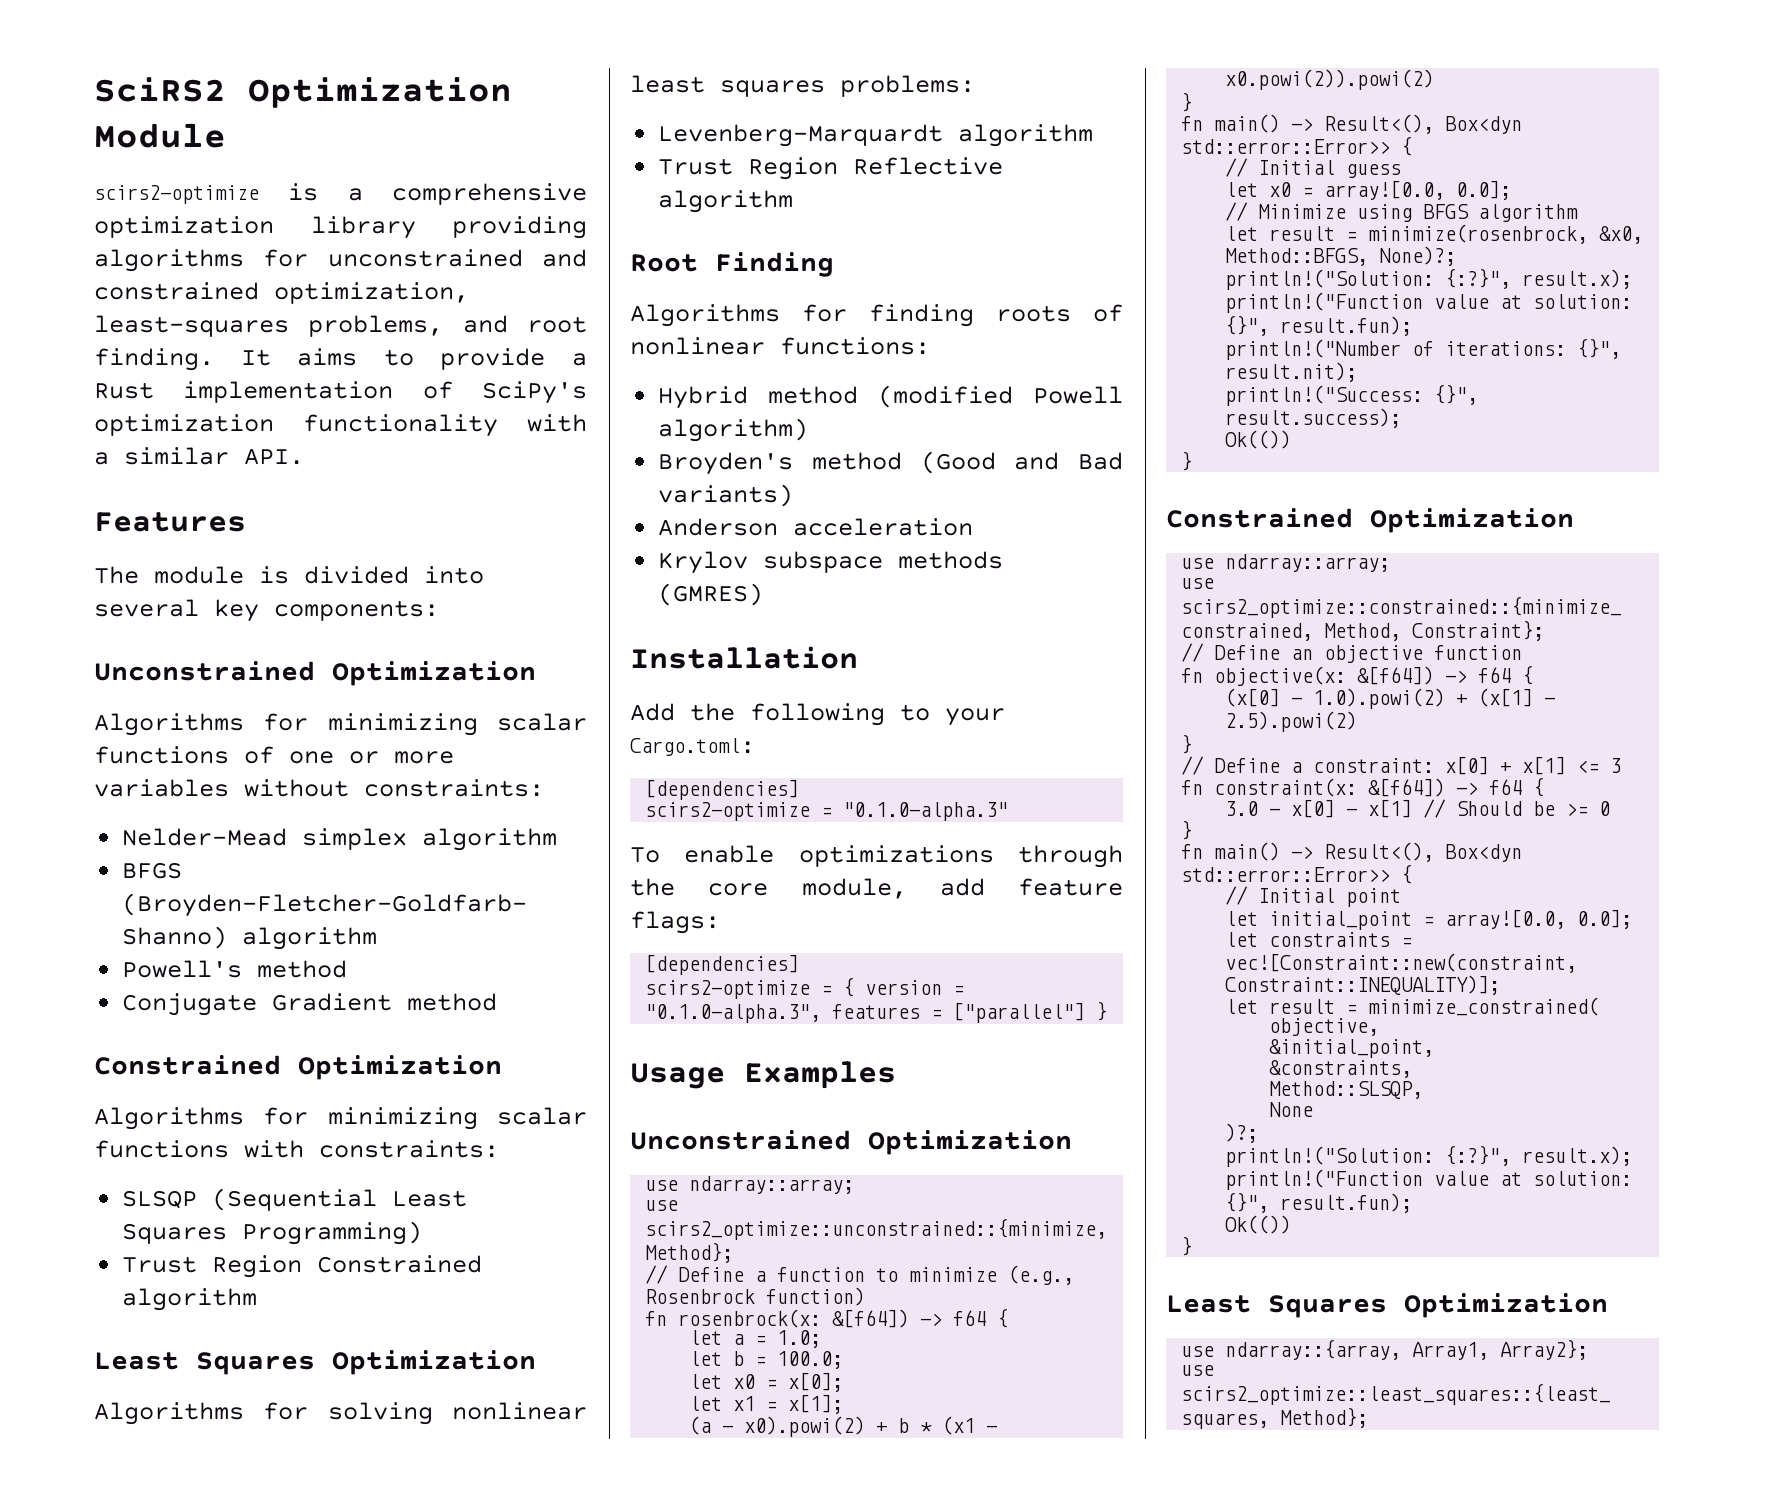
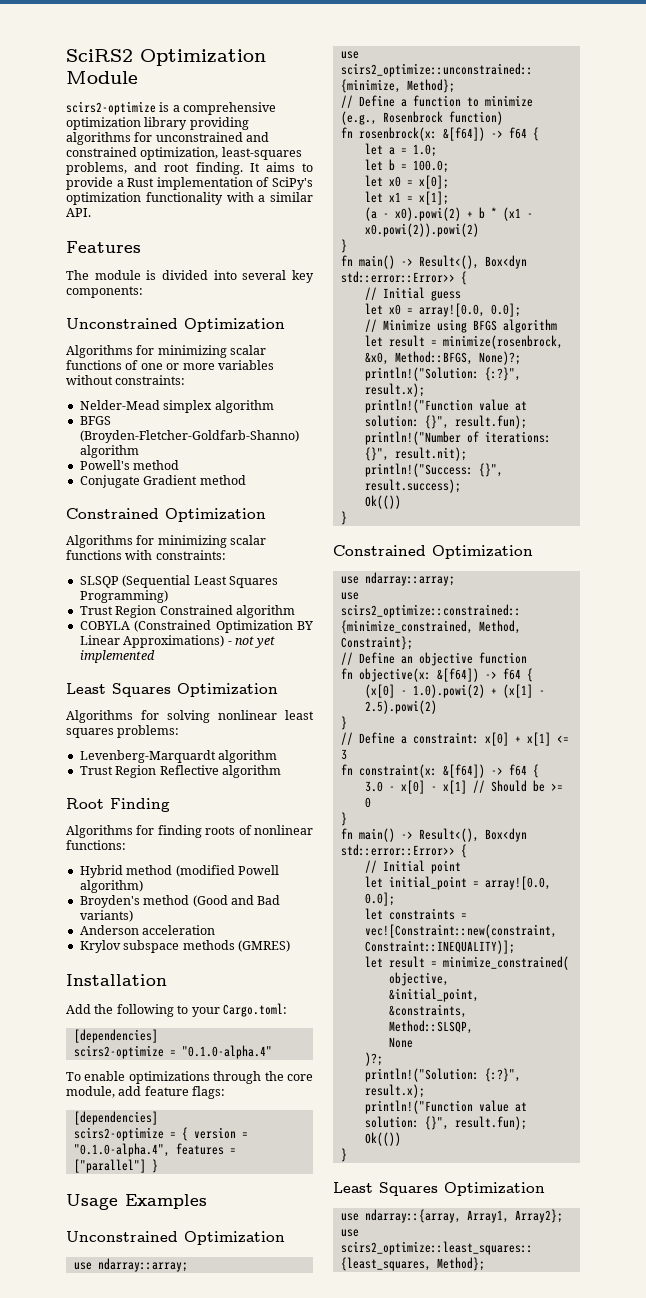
(258, 1299) none -> [79,620,313,633] [79,635,276,648] [79,650,155,663] // COBYLA (Constrained Optimization BY Linear Approximations) - not yet implemented
[843,802,1009,821] "0.1.0-alpha.3" -> [181,1045,272,1059] "0.1.0-alpha.4"
[645,1004,822,1023] "0.1.0-alpha.3", -> [73,1143,170,1157] "0.1.0-alpha.4",

